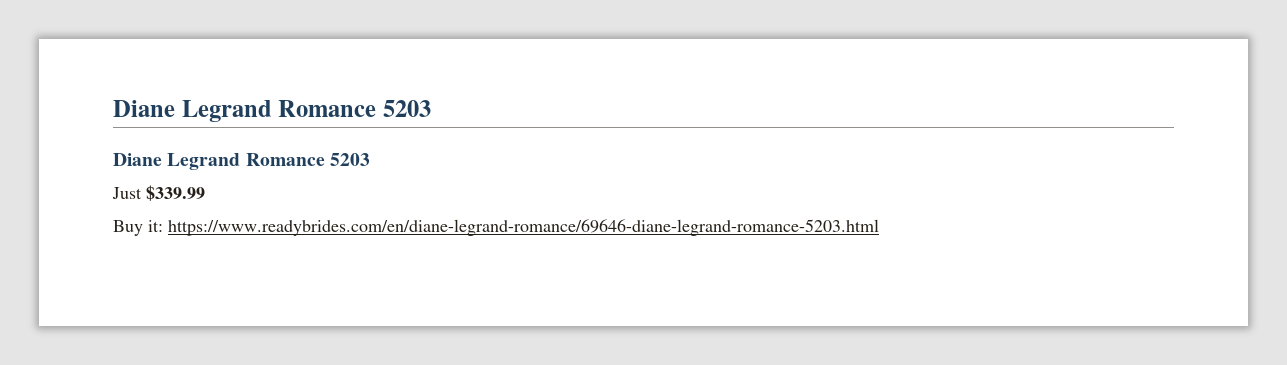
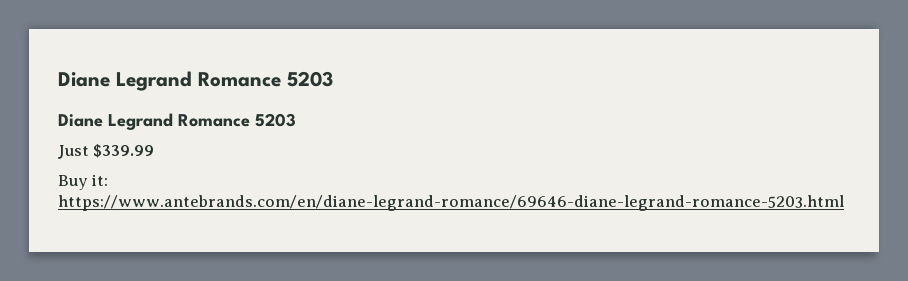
[168,219,879,236] https://www.readybrides.com/en/diane-legrand-romance/69646-diane-legrand-romance-5203.html -> [58,195,844,211] https://www.antebrands.com/en/diane-legrand-romance/69646-diane-legrand-romance-5203.html

